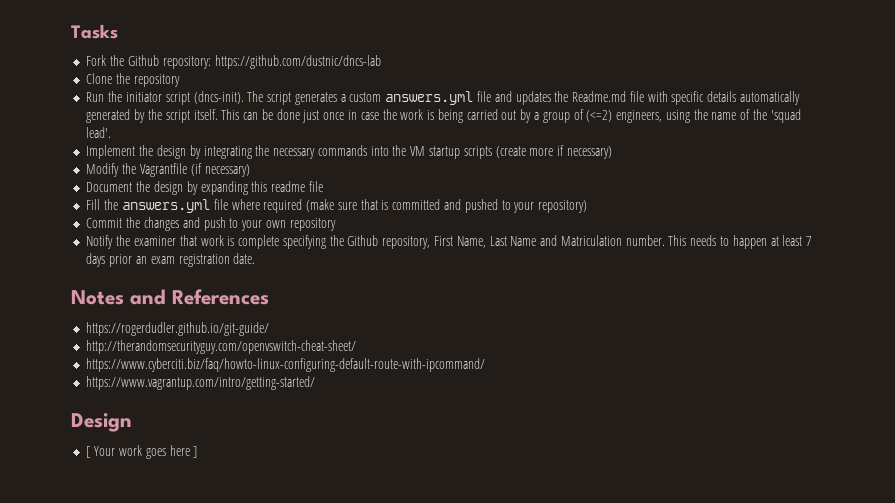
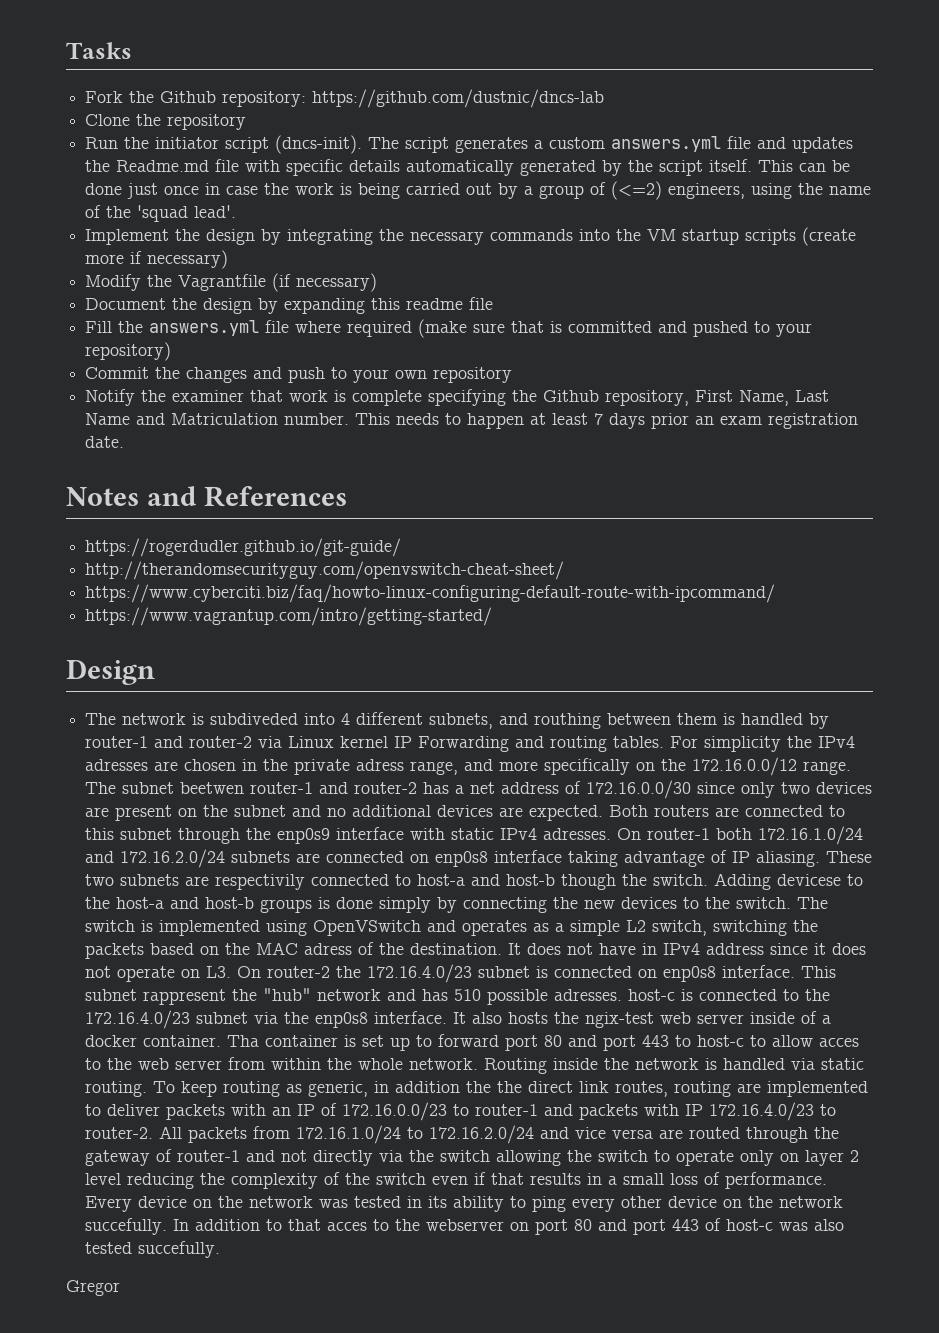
[86,445,198,459] [ Your work goes here ] -> [85,712,830,729] [85,736,856,752] [85,757,852,776] [85,780,873,799] [85,805,846,821] [85,826,864,845] [85,849,873,868] [85,873,864,890] [85,897,829,913] [85,920,819,936] [85,942,867,959] [85,964,837,983] [85,988,831,1005] [85,1010,832,1029] [85,1034,860,1051] [85,1057,865,1074] [85,1081,869,1097] [85,1102,837,1121] [85,1125,840,1144] [85,1149,860,1166] [85,1172,828,1189] [85,1196,844,1212] [85,1218,845,1235] [85,1241,221,1258] [66,1280,120,1296] The network is subdiveded into 4 different subnets, and routhing between them is handled by router-1 and router-2 via Linux kernel IP Forwarding and routing tables. For simplicity the IPv4 adresses are chosen in the private adress range, and more specifically on the 172.16.0.0/12 range. The subnet beetwen router-1 and router-2 has a net address of 172.16.0.0/30 since only two devices are present on the subnet and no additional devices are expected. Both routers are connected to this subnet through the enp0s9 interface with static IPv4 adresses. On router-1 both 172.16.1.0/24 and 172.16.2.0/24 subnets are connected on enp0s8 interface taking advantage of IP aliasing. These two subnets are respectivily connected to host-a and host-b though the switch. Adding devicese to the host-a and host-b groups is done simply by connecting the new devices to the switch. The switch is implemented using OpenVSwitch and operates as a simple L2 switch, switching the packets based on the MAC adress of the destination. It does not have in IPv4 address since it does not operate on L3. On router-2 the 172.16.4.0/23 subnet is connected on enp0s8 interface. This subnet rappresent the "hub" network and has 510 possible adresses. host-c is connected to the 172.16.4.0/23 subnet via the enp0s8 interface. It also hosts the ngix-test web server inside of a docker container. Tha container is set up to forward port 80 and port 443 to host-c to allow acces to the web server from within the whole network. Routing inside the network is handled via static routing. To keep routing as generic, in addition the the direct link routes, routing are implemented to deliver packets with an IP of 172.16.0.0/23 to router-1 and packets with IP 172.16.4.0/23 to router-2. All packets from 172.16.1.0/24 to 172.16.2.0/24 and vice versa are routed through the gateway of router-1 and not directly via the switch allowing the switch to operate only on layer 2 level reducing the complexity of the switch even if that results in a small loss of performance. Every device on the network was tested in its ability to ping every other device on the network succefully. In addition to that acces to the webserver on port 80 and port 443 of host-c was also tested succefully. // Gregor

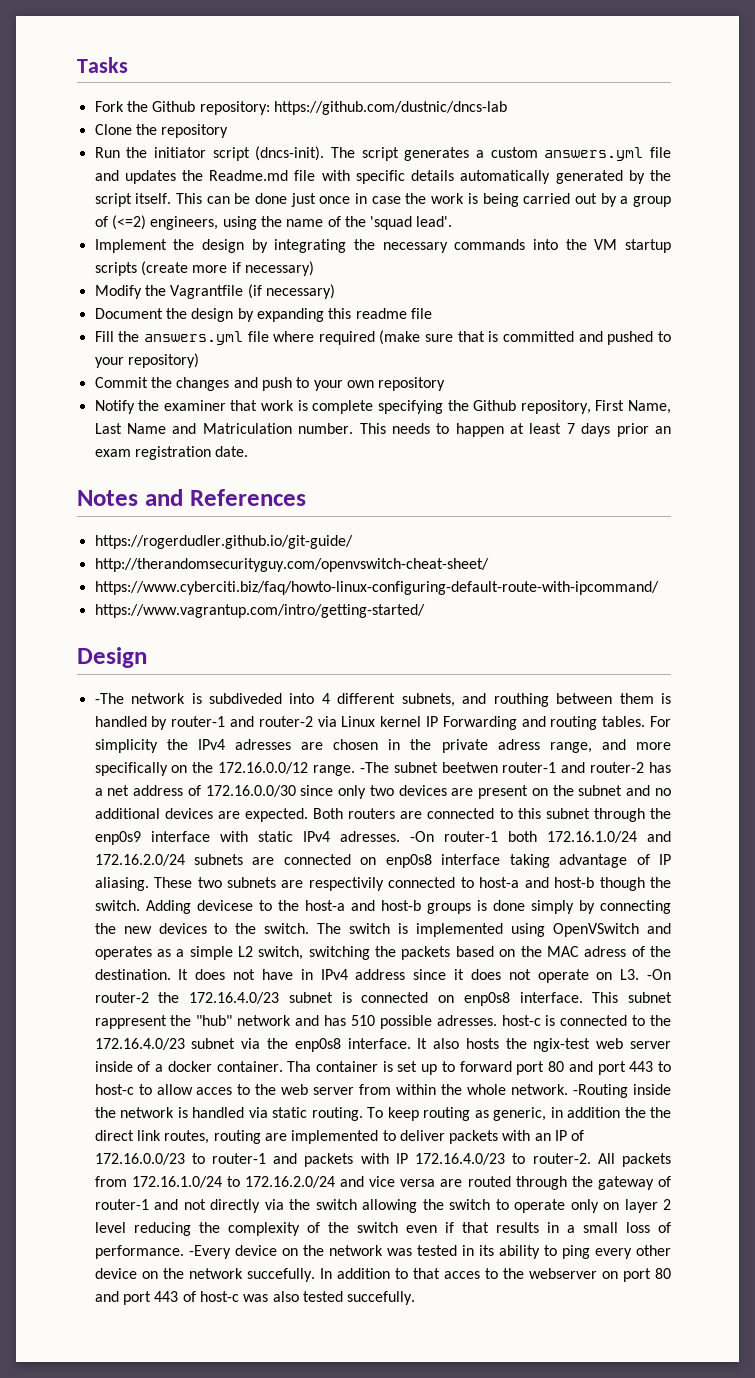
[85,713,117,725] The -> [94,693,124,704] -The
[85,782,117,794] The -> [359,762,389,773] -The
[617,828,642,840] On -> [409,831,434,842] -On
[237,966,262,978] On -> [647,969,671,980] -On
[484,1058,548,1074] Routing -> [573,1084,629,1098] -Routing
[85,1196,133,1212] Every -> [188,1245,231,1259] -Every
[66,1280,120,1296] // Gregor -> (416, 1298) none

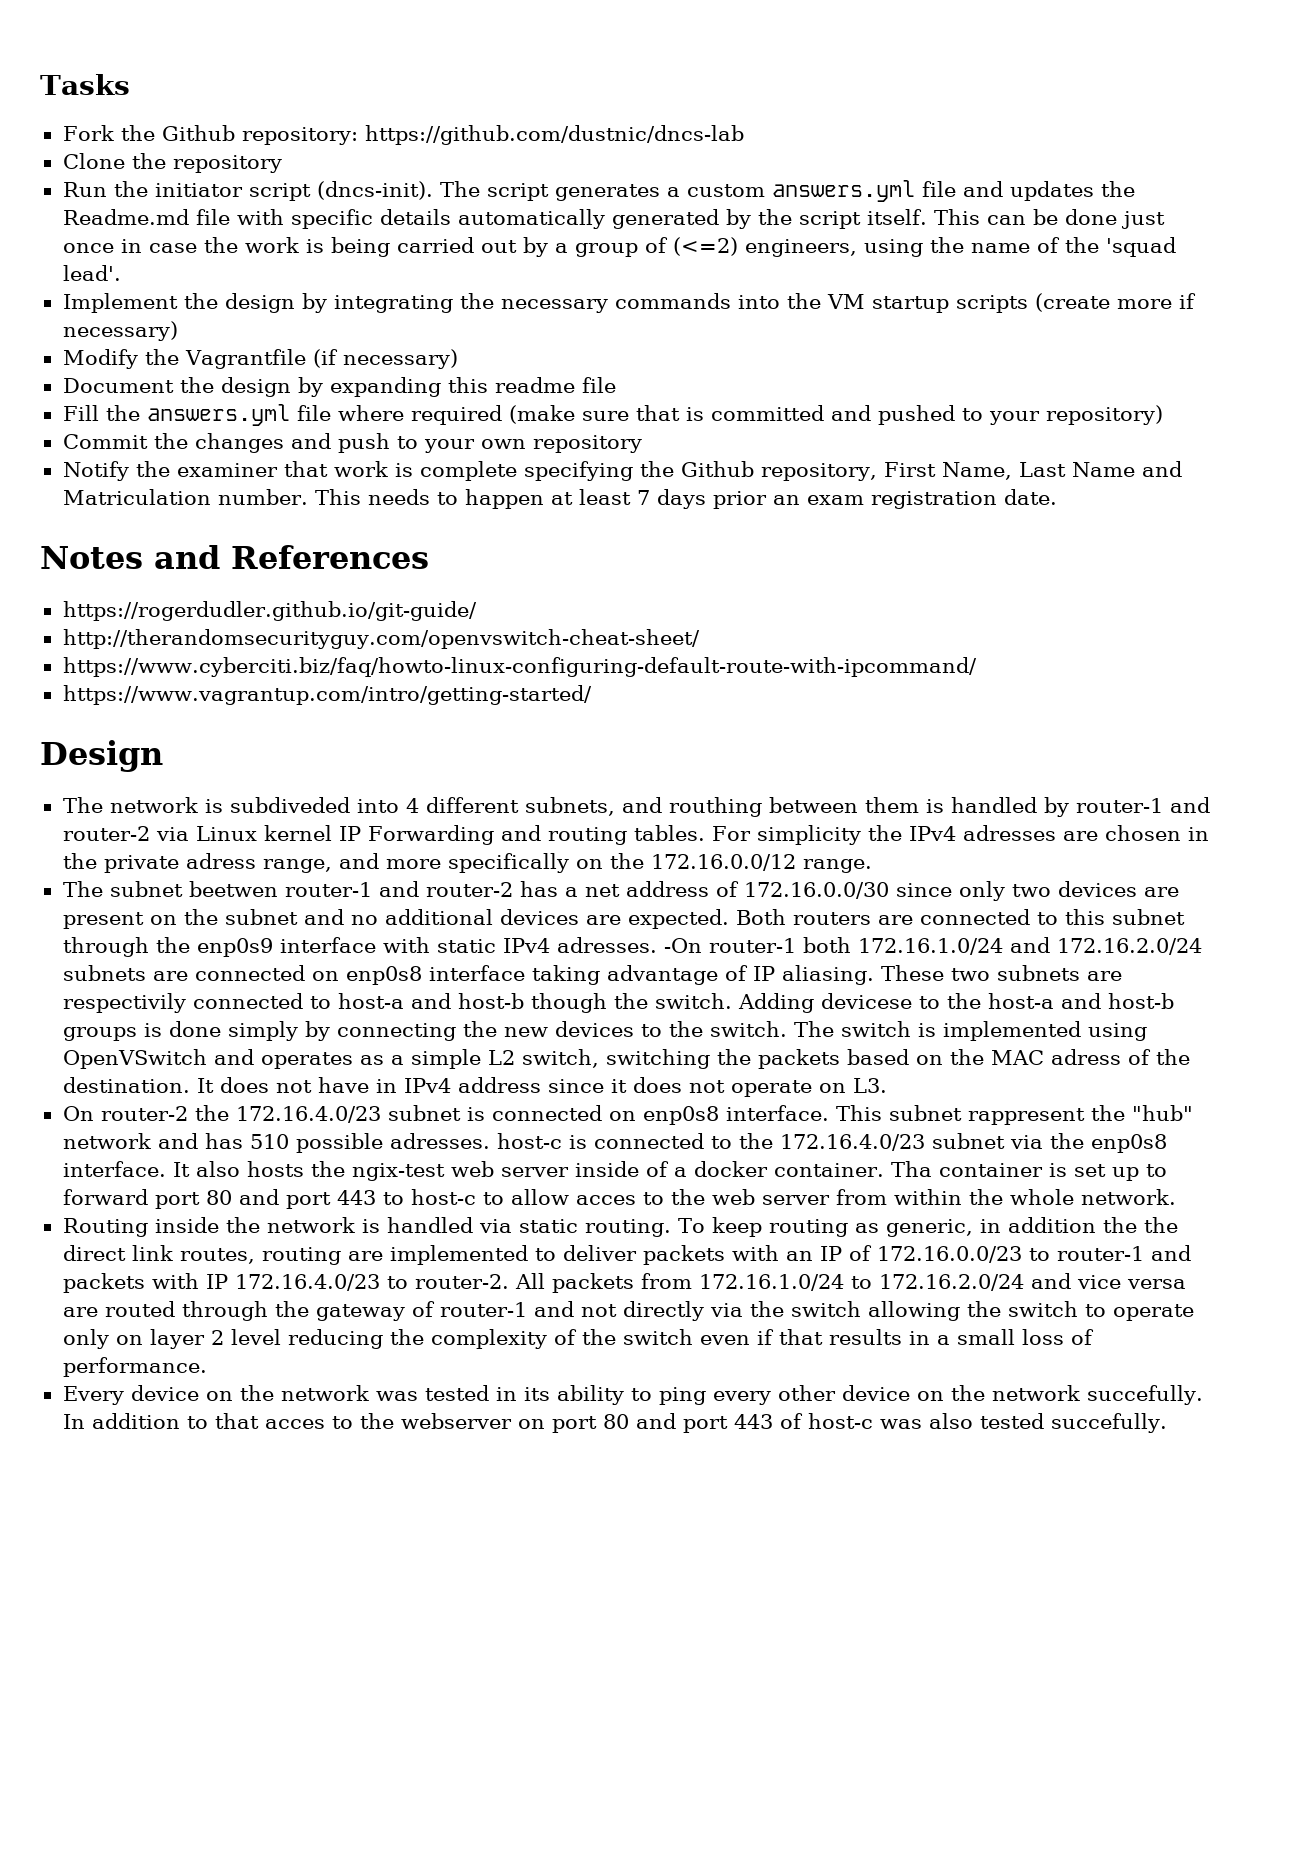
[94,693,124,704] -The -> [62,797,103,813] The
[359,762,389,773] -The -> [62,881,103,897] // The
[647,969,671,980] -On -> [62,1106,94,1121] // On
[573,1084,629,1098] -Routing -> [62,1218,148,1237] // Routing
[188,1245,231,1259] -Every -> [62,1386,124,1405] // Every

